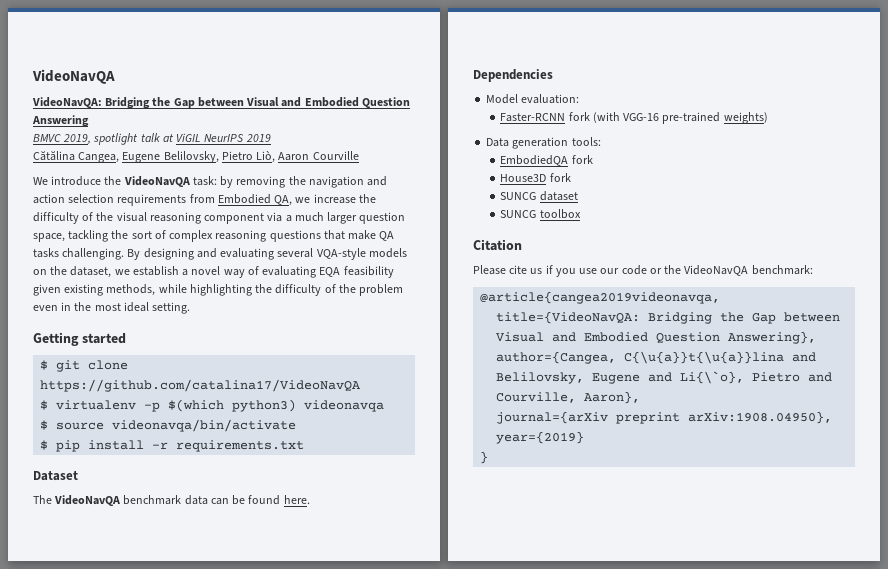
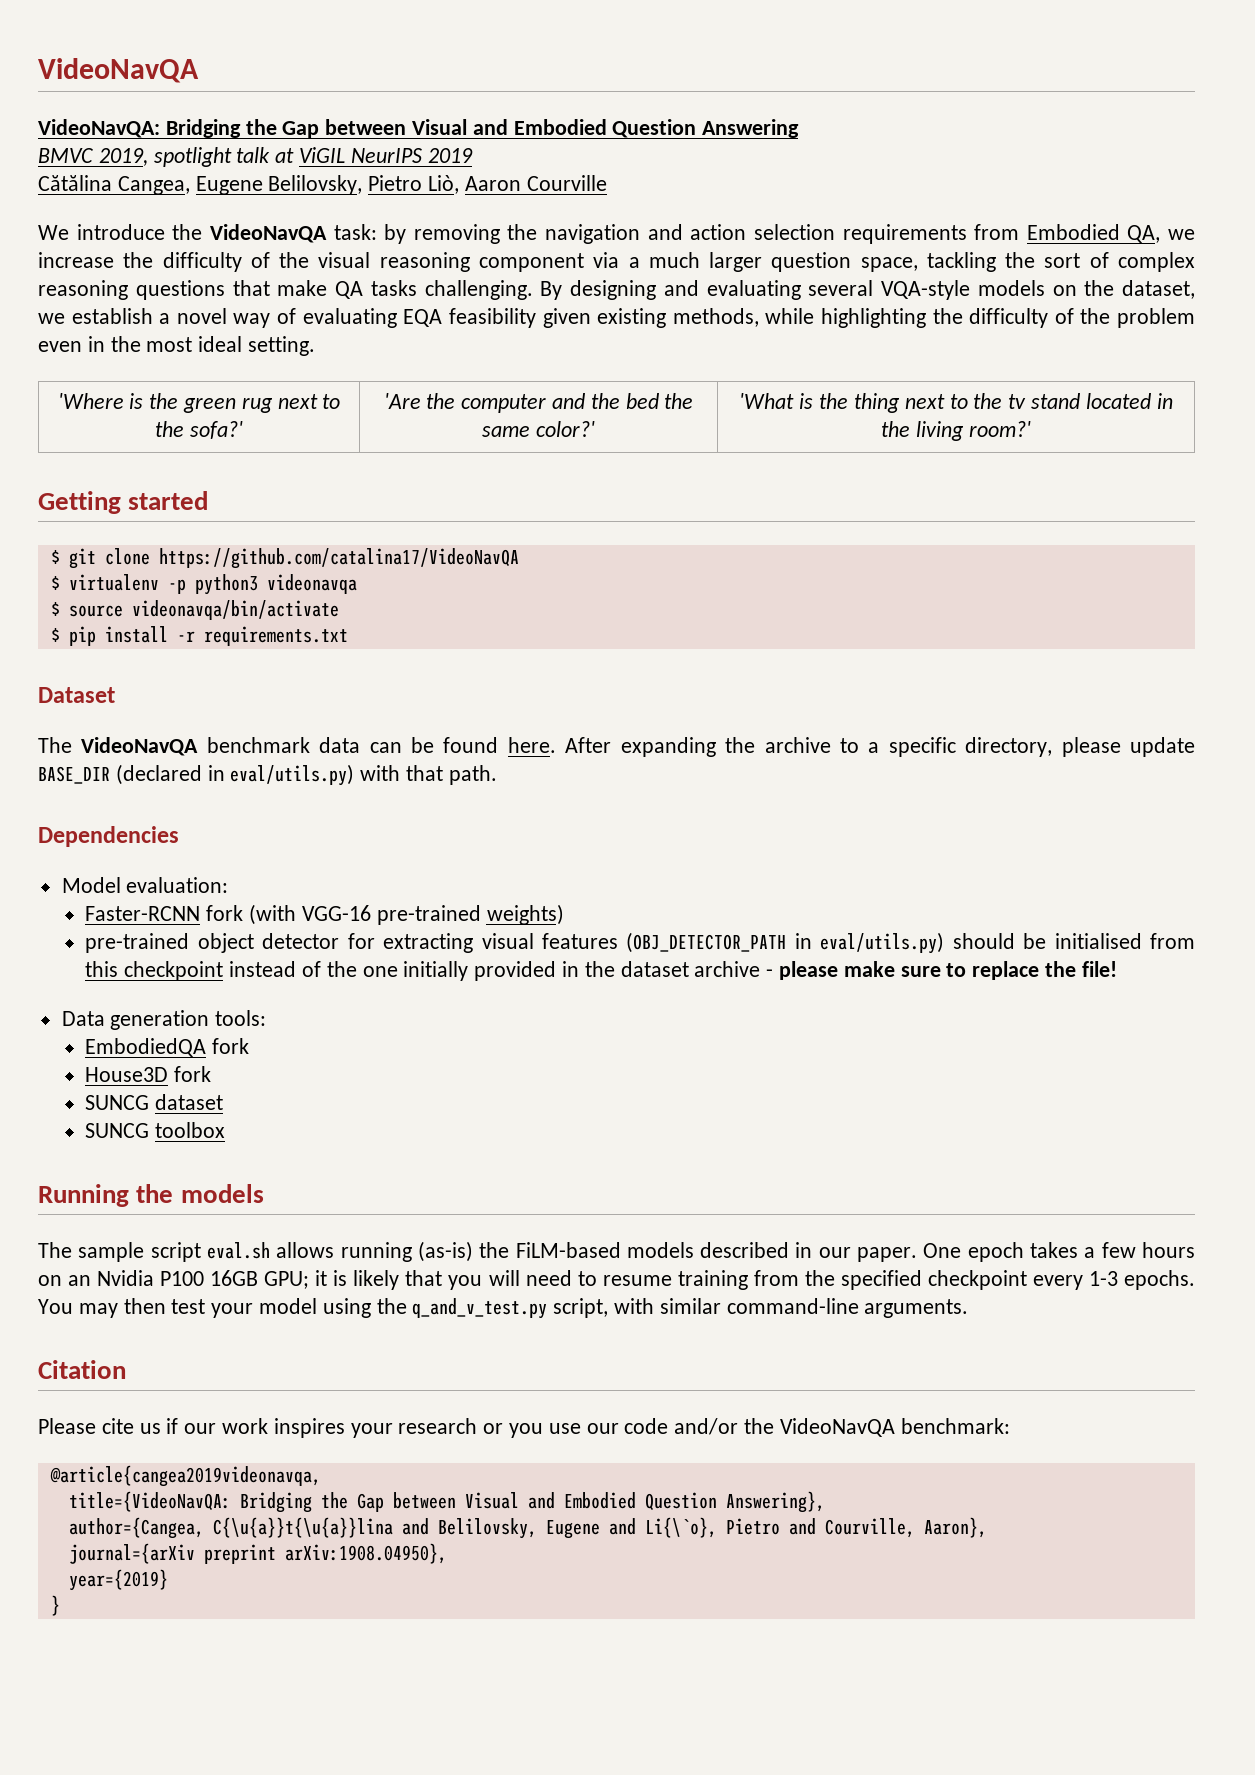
(191, 308) none -> [57,393,341,413] [155,421,243,439] [383,393,694,413] [482,421,595,437] [739,393,1173,413] [881,421,1031,441] // 'Where is the green rug next to the sofa?' | 'Are the computer and the bed the same color?' | 'What is the thing next to the tv stand located in the living room?'
[168,399,297,412] $(which python3) -> [194,574,258,595] python3
(310, 499) none -> [565,737,1195,757] [38,764,497,786] After expanding the archive to a specific directory, please update BASE_DIR (declared in eval/utils.py) with that path.
(768, 118) none -> [85,932,1195,954] [85,961,1117,981] // pre-trained object detector for extracting visual features (OBJ_DETECTOR_PATH in eval/utils.py) should be initialised from this checkpoint instead of the one initially provided in the dataset archive - please make sure to replace the file!
(581, 214) none -> [38,1184,264,1207] [38,1241,1195,1262] [38,1270,1195,1290] [38,1298,969,1319] // Running the models // The sample script eval.sh allows running (as-is) the FiLM-based models described in our paper. One epoch takes a few hours on an Nvidia P100 16GB GPU; it is likely that you will need to resume training from the specified checkpoint every 1-3 epochs. You may then test your model using the q_and_v_test.py script, with similar command-line arguments.
(553, 269) none -> [184,1418,504,1438] our work inspires your research or
[649,268,662,274] or -> [674,1418,739,1435] and/or

